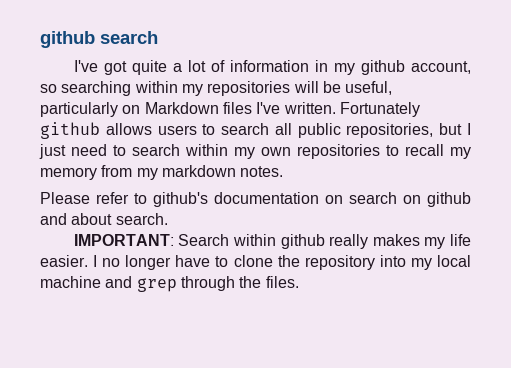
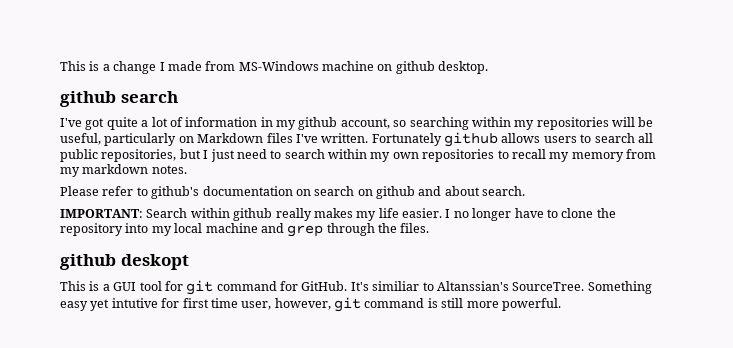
(40, 39) none -> [60,61,489,74] This is a change I made from MS-Windows machine on github desktop. //
(299, 282) none -> [60,254,189,270] [60,280,652,295] [60,297,561,312] // github deskopt // This is a GUI tool for git command for GitHub. It's similiar to Altanssian's SourceTree. Something easy yet intutive for first time user, however, git command is still more powerful.

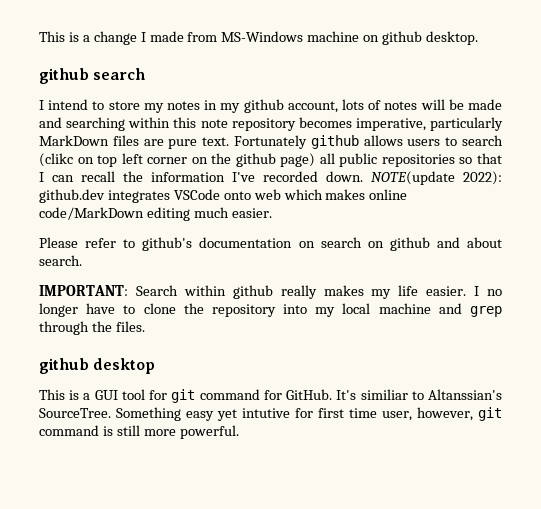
[60,117,654,130] [60,133,369,146] I've got quite a lot of information in my github account, so searching within my repositories will be useful, particularly on Markdown files I've written. -> [39,99,502,113] [39,117,503,131] [39,135,230,149] I intend to store my notes in my github account, lots of notes will be made and searching within this note repository becomes imperative, particularly MarkDown files are pure text.
[637,133,653,143] [60,149,656,162] [60,164,187,177] all public repositories, but I just need to search within my own repositories to recall my memory from my markdown notes. -> [39,153,503,167] [39,171,502,185] [39,189,408,203] [39,207,272,221] (clikc on top left corner on the github page) all public repositories so that I can recall the information I've recorded down. NOTE(update 2022): github.dev integrates VSCode onto web which makes online code/MarkDown editing much easier.
[120,254,189,270] deskopt -> [93,358,156,374] desktop

